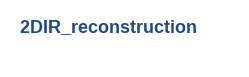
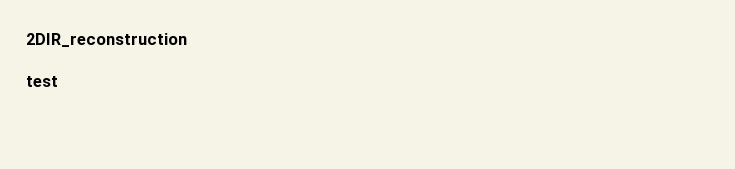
(197, 27) none -> [26,76,58,87] // test

